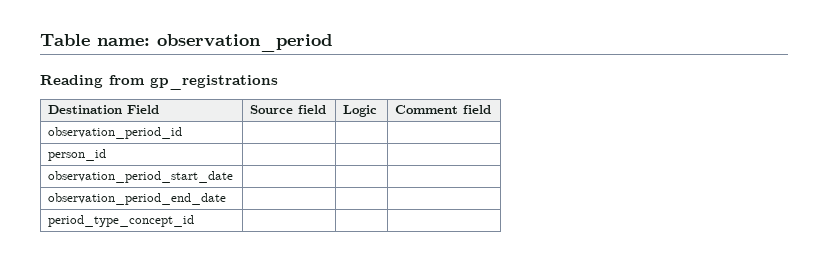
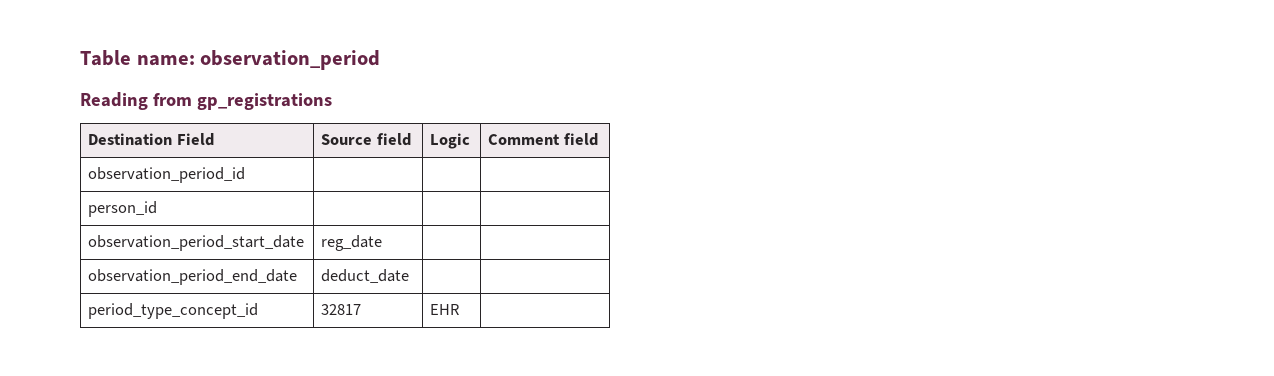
(234, 177) none -> [321,235,383,251] reg_date
(227, 199) none -> [321,269,410,283] deduct_date
(195, 221) | -> [321,304,362,315] [430,304,460,315] 32817 | EHR

